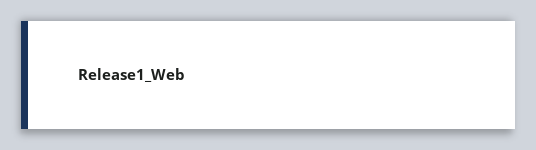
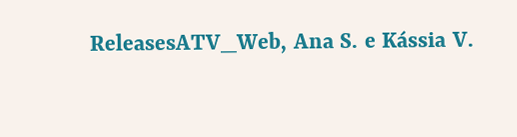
[78,68,185,82] Release1_Web -> [89,29,475,56] ReleasesATV_Web, Ana S. e Kássia V.

